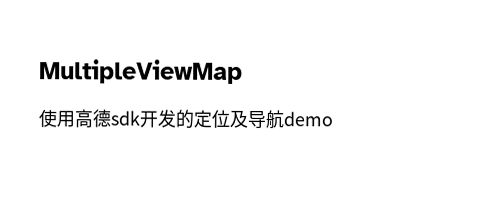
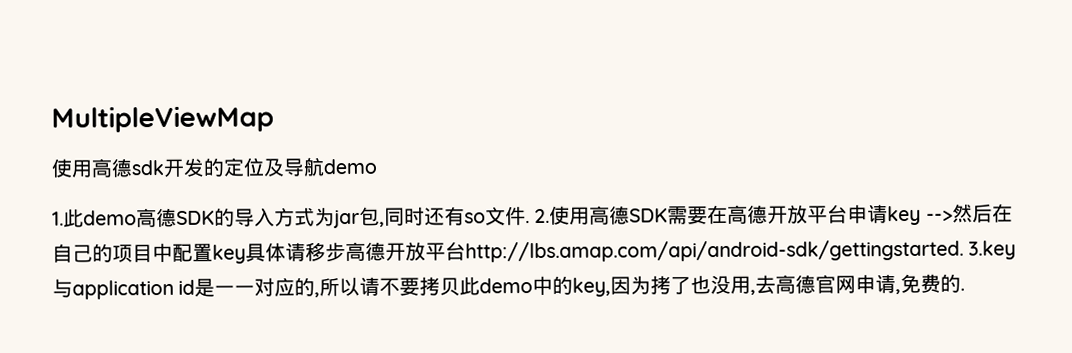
(333, 119) none -> [52,203,1013,229] [52,239,1017,264] [52,273,966,300] // 1.此demo高德SDK的导入方式为jar包,同时还有so文件. 2.使用高德SDK需要在高德开放平台申请key -->然后在自己的项目中配置key具体请移步高德开放平台http://lbs.amap.com/api/android-sdk/gettingstarted. 3.key与application id是一一对应的,所以请不要拷贝此demo中的key,因为拷了也没用,去高德官网申请,免费的.

